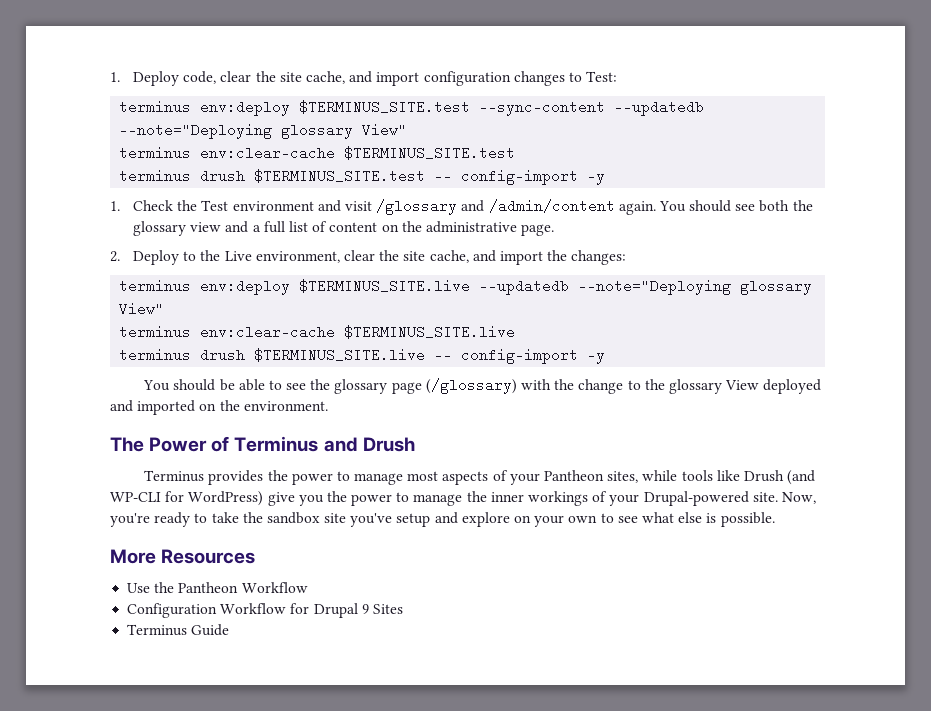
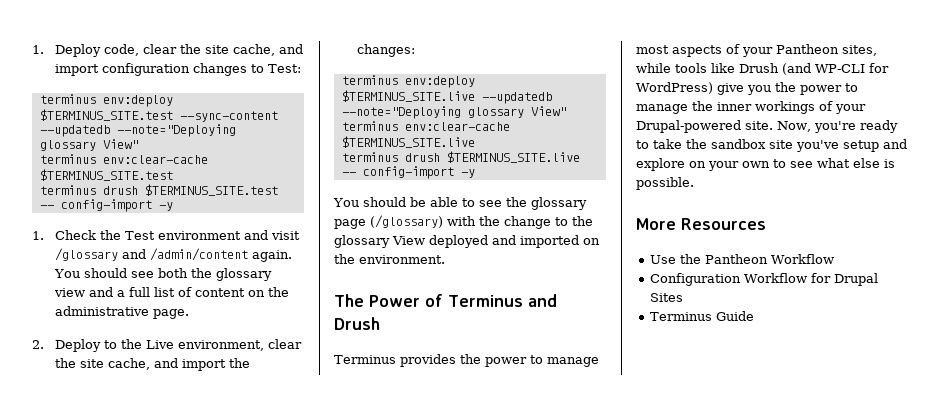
[361,604,369,614] 9 -> (879, 279) none

